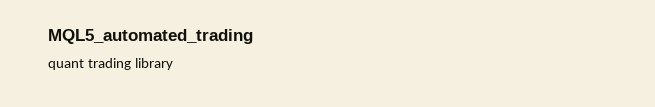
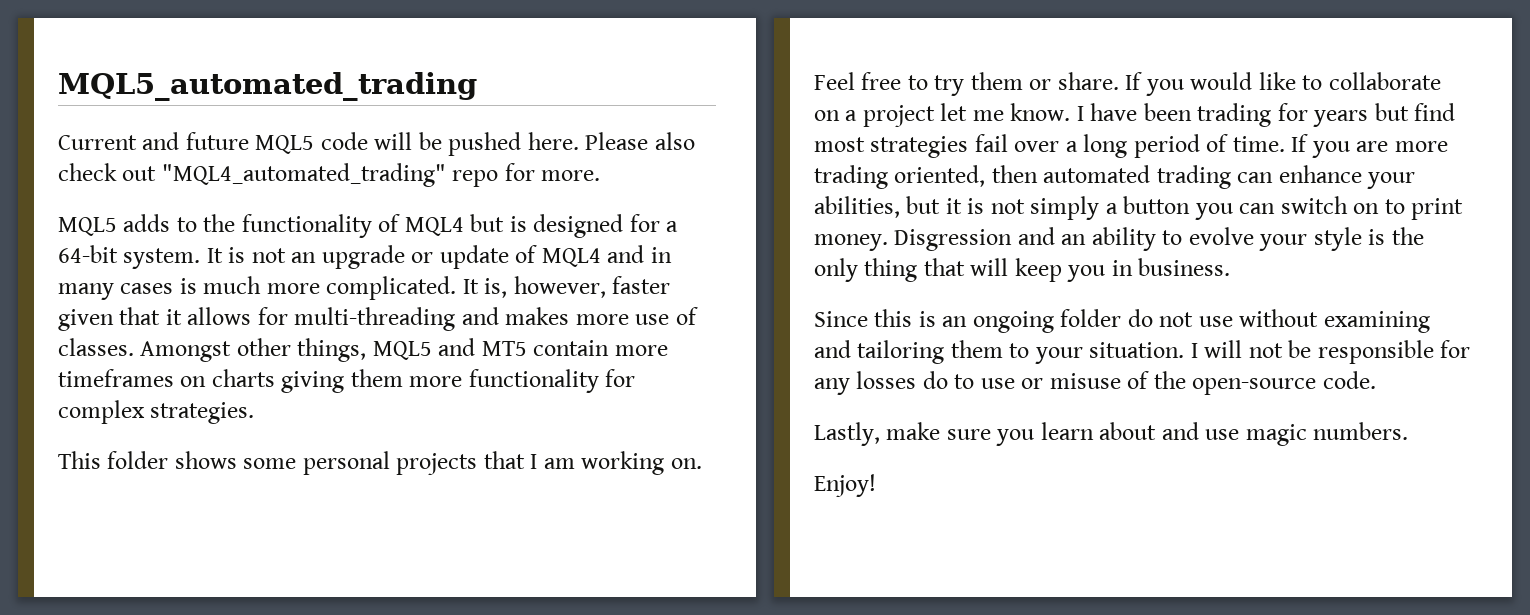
[48,58,173,70] quant trading library -> [58,132,695,156] [58,163,601,187] [58,214,679,238] [58,245,672,269] [58,276,671,300] [58,307,698,331] [58,338,668,362] [58,369,636,393] [58,400,255,424] [58,451,702,475] [814,72,1441,96] [814,103,1456,127] [814,134,1448,158] [814,165,1416,189] [814,196,1464,220] [814,227,1424,251] [814,258,1231,282] [814,309,1430,333] [814,340,1471,364] [814,371,1376,395] [814,422,1409,446] [814,474,876,497] Current and future MQL5 code will be pushed here. Please also check out "MQL4_automated_trading" repo for more. // MQL5 adds to the functionality of MQL4 but is designed for a 64-bit system. It is not an upgrade or update of MQL4 and in many cases is much more complicated. It is, however, faster given that it allows for multi-threading and makes more use of classes. Amongst other things, MQL5 and MT5 contain more timeframes on charts giving them more functionality for complex strategies. // This folder shows some personal projects that I am working on. Feel free to try them or share. If you would like to collaborate on a project let me know. I have been trading for years but find most strategies fail over a long period of time. If you are more trading oriented, then automated trading can enhance your abilities, but it is not simply a button you can switch on to print money. Disgression and an ability to evolve your style is the only thing that will keep you in business. // Since this is an ongoing folder do not use without examining and tailoring them to your situation. I will not be responsible for any losses do to use or misuse of the open-source code. // Lastly, make sure you learn about and use magic numbers. // Enjoy!

